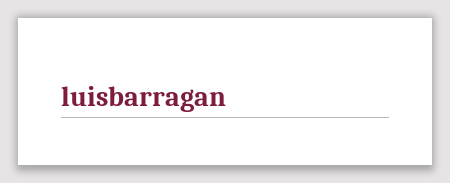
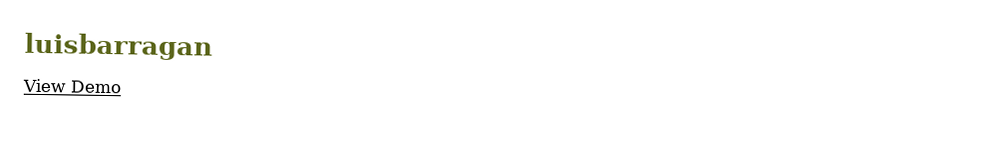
(226, 99) none -> [22,78,121,94] // View Demo

